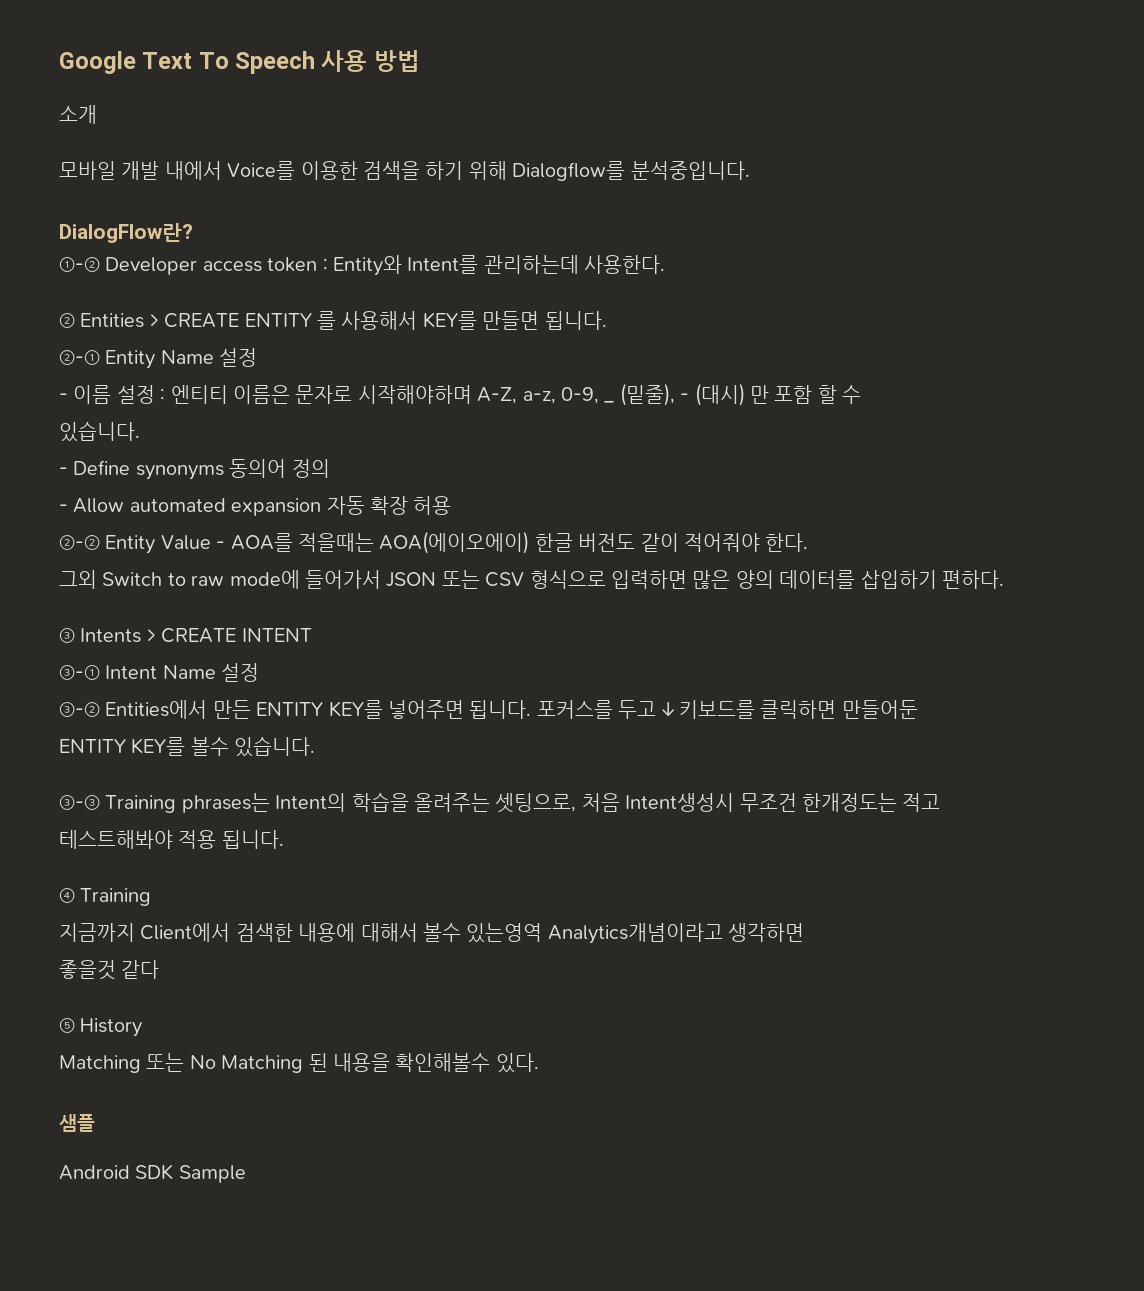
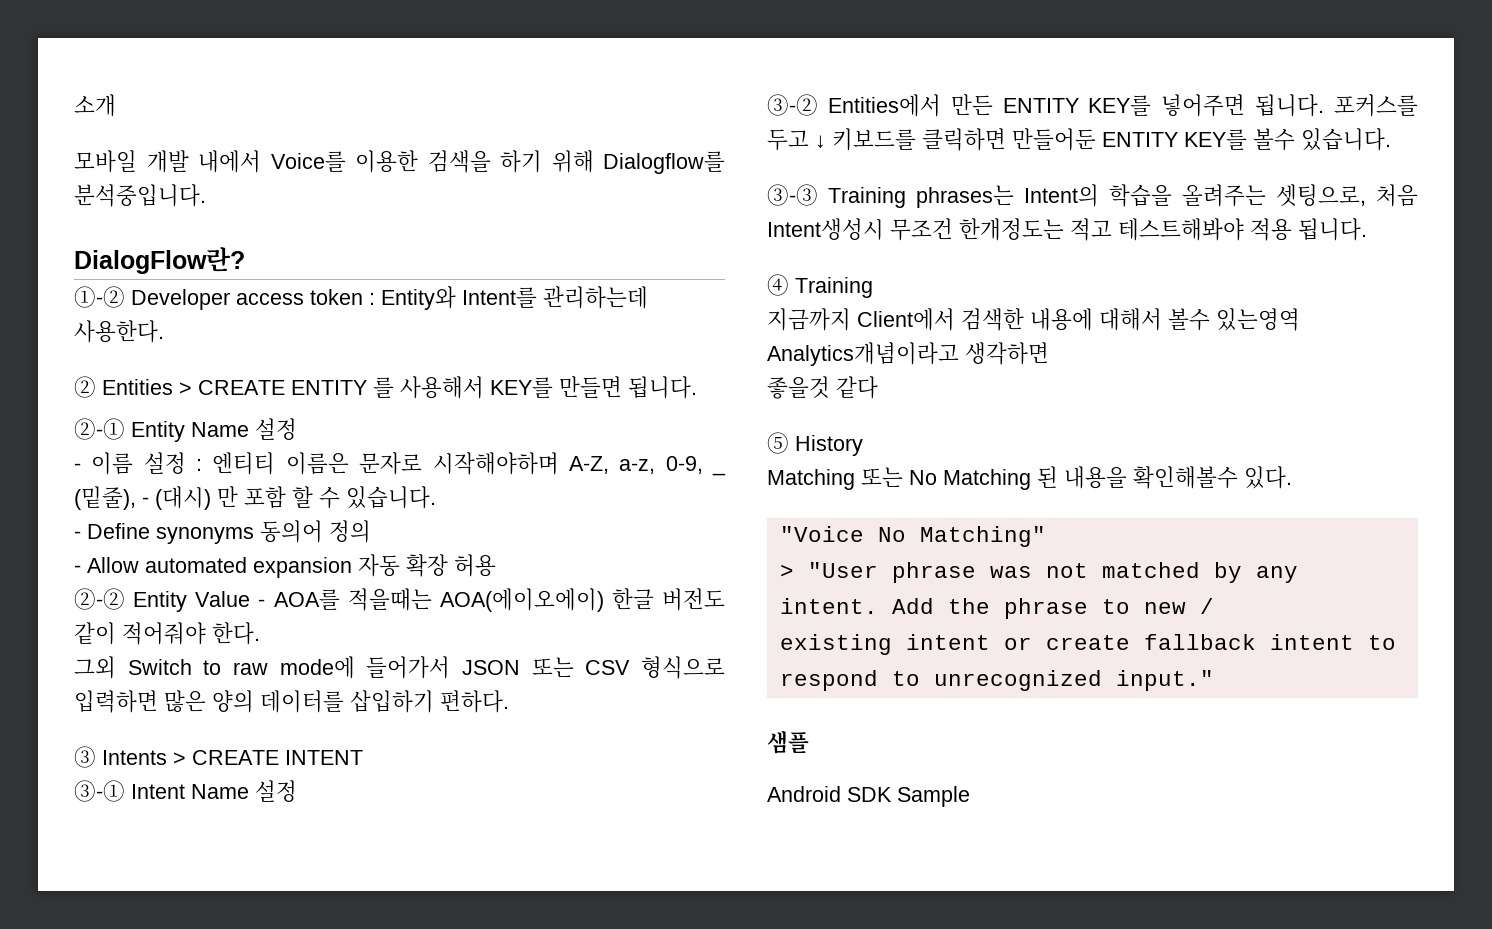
[59,50,420,74] Google Text To Speech 사용 방법 // -> (74, 105) none
(862, 394) // -> (340, 497) none
(918, 709) // -> (1096, 139) none
(941, 802) // -> (1112, 229) none
(539, 1063) none -> [779,526,1046,547] [779,562,1298,583] [779,598,1214,619] [779,634,1396,655] [779,670,1214,691] // "Voice No Matching" // > "User phrase was not matched by any intent. Add the phrase to new / // existing intent or create fallback intent to respond to unrecognized input."

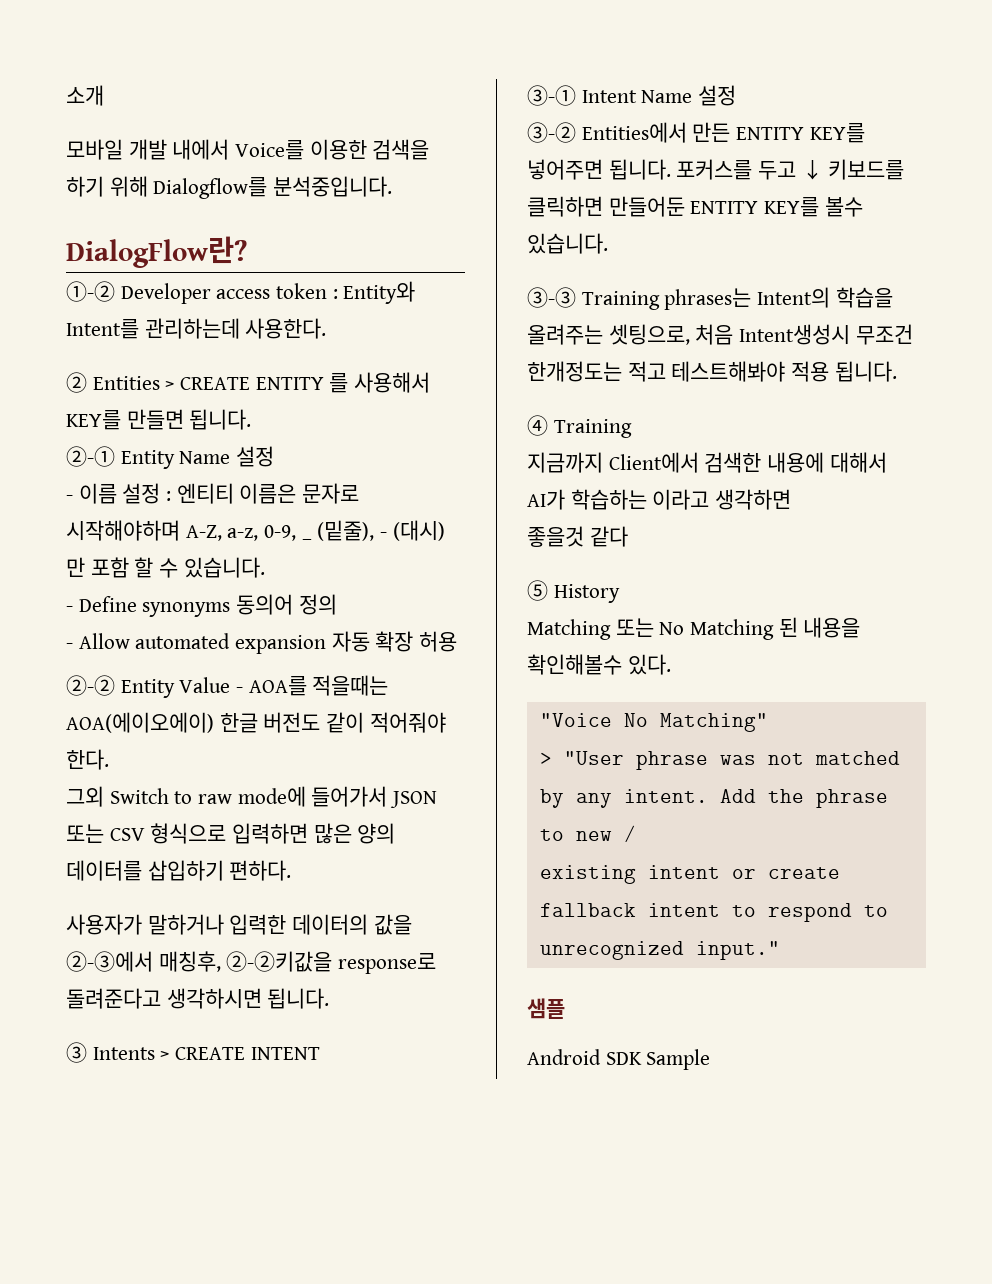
(509, 701) none -> [66,914,412,935] [66,951,437,974] [66,988,330,1009] // 사용자가 말하거나 입력한 데이터의 값을 ②-③에서 매칭후, ②-②키값을 response로 돌려준다고 생각하시면 됩니다.
[1168,308,1300,331] [767,342,959,366] 볼수 있는영역 Analytics개념이라고 -> [527,489,710,510] AI가 학습하는 이라고

